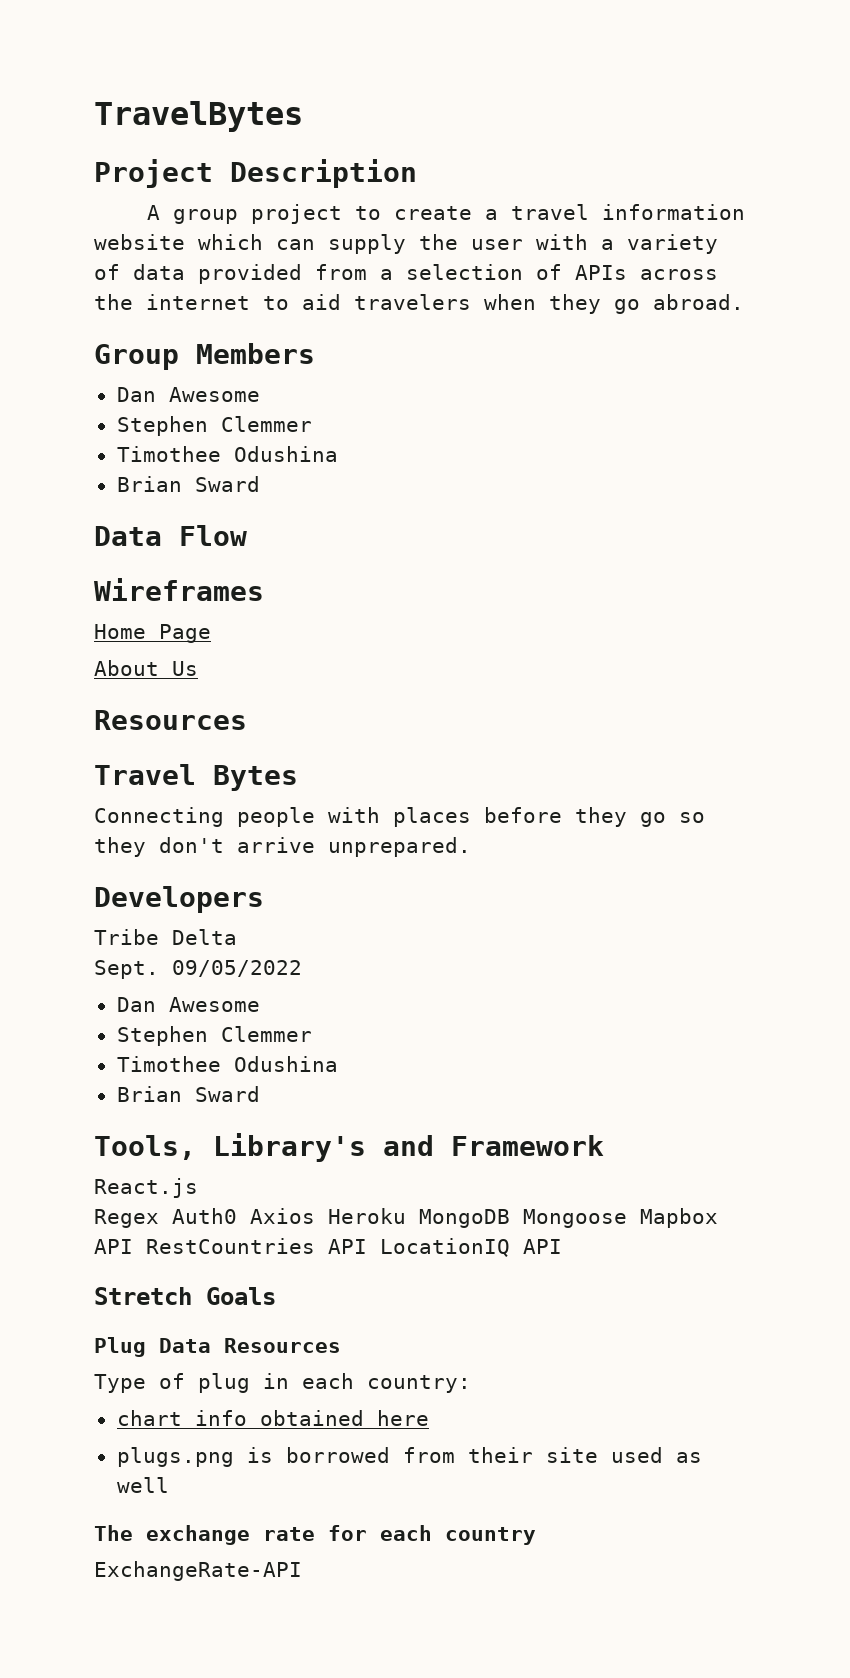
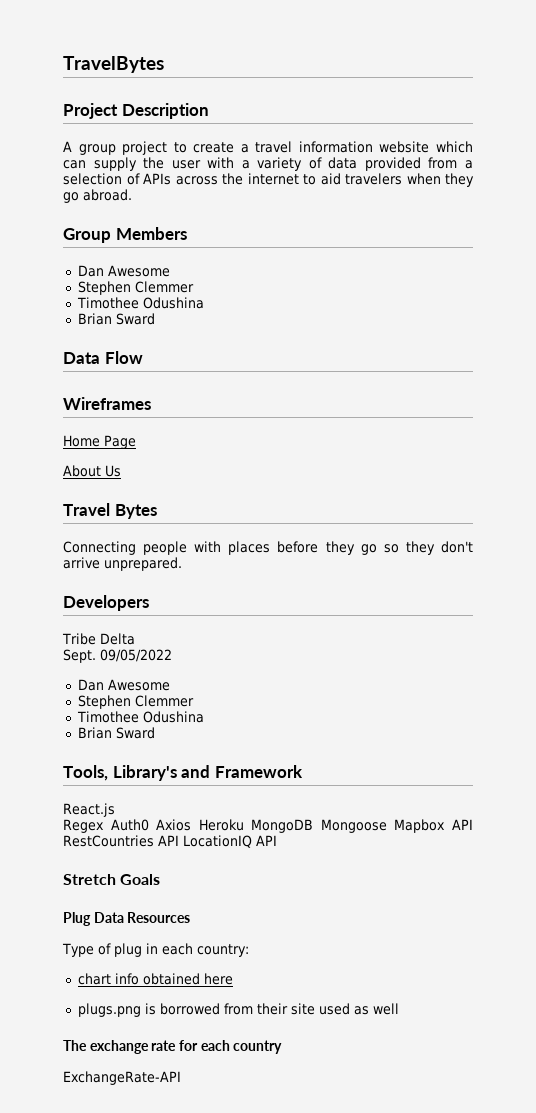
[94,710,247,730] // Resources -> (121, 471) none

